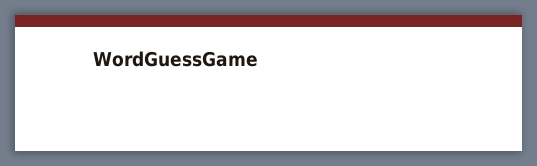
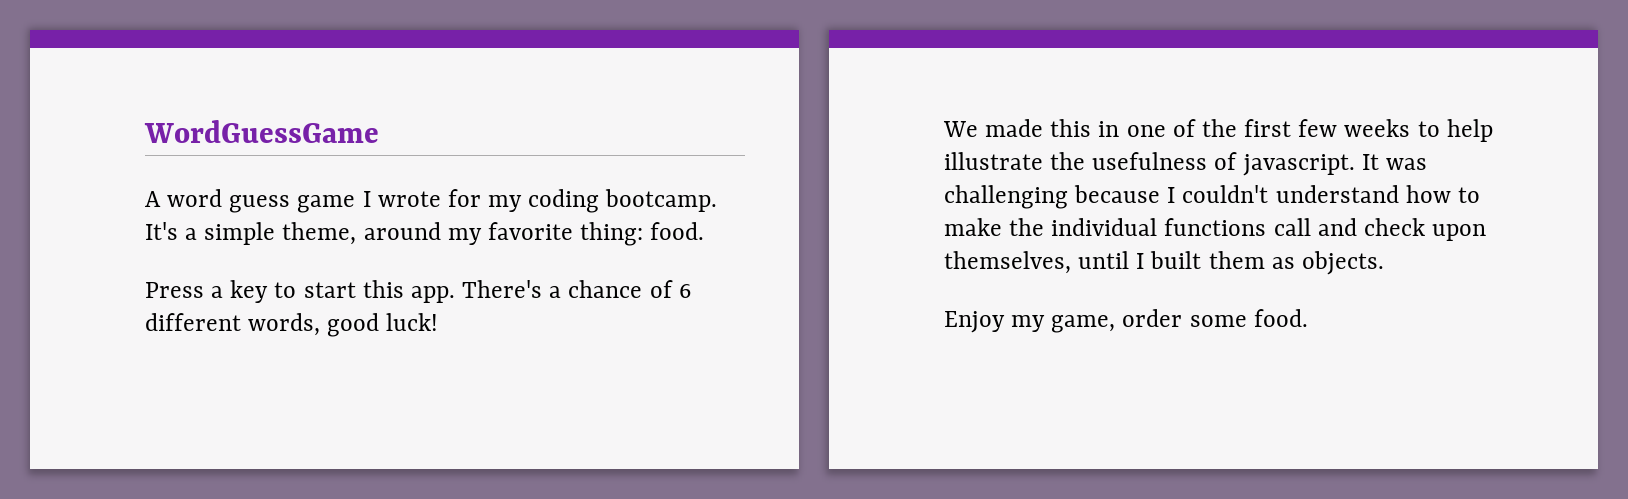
(258, 59) none -> [145,189,718,213] [145,222,705,246] [145,280,691,303] [145,313,439,337] [943,119,1493,142] [944,152,1427,176] [944,185,1480,209] [944,218,1487,241] [944,251,1384,275] [944,309,1308,333] // A word guess game I wrote for my coding bootcamp. It's a simple theme, around my favorite thing: food. // Press a key to start this app. There's a chance of 6 different words, good luck! // We made this in one of the first few weeks to help illustrate the usefulness of javascript. It was challenging because I couldn't understand how to make the individual functions call and check upon themselves, until I built them as objects. // Enjoy my game, order some food.

